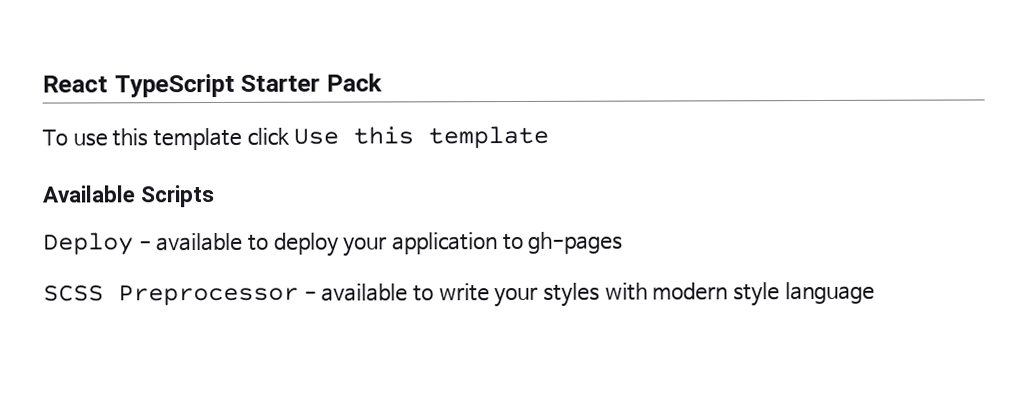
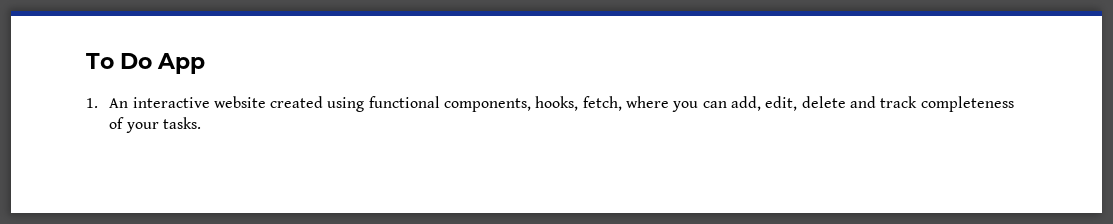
[42,73,382,98] [42,125,550,151] [42,184,216,208] [43,231,624,257] [43,281,875,308] React TypeScript Starter Pack // To use this template click Use this template // Available Scripts // Deploy - available to deploy your application to gh-pages // SCSS Preprocessor - available to write your styles with modern style language -> [86,53,205,74] [86,96,1014,112] [109,117,201,133] To Do App // 1. An interactive website created using functional components, hooks, fetch, where you can add, edit, delete and track completeness of your tasks.

